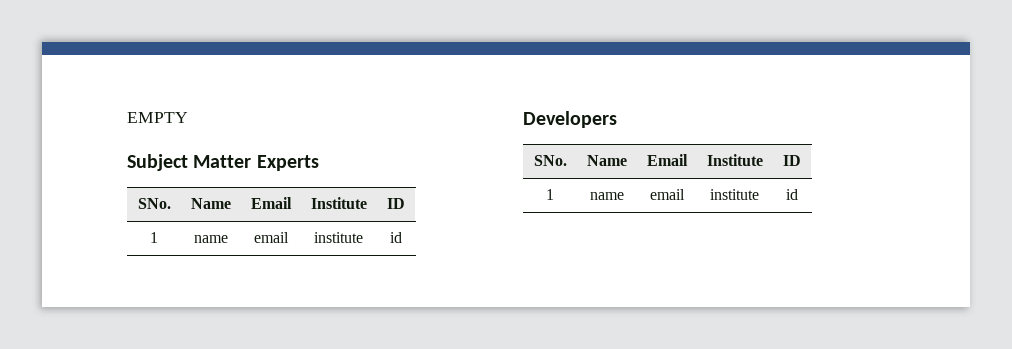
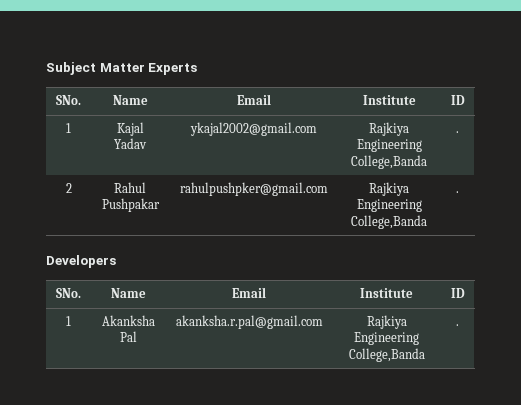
[127,112,188,123] EMPTY // -> (46, 68) none
[193,235,228,243] [253,232,289,243] [314,232,363,243] [390,232,402,243] name | email | institute | id -> [116,122,144,136] [114,138,147,149] [189,122,317,136] [369,122,409,136] [356,139,422,152] [351,155,427,169] [456,131,459,133] [65,183,72,193] [114,182,146,193] [101,198,160,212] [179,182,328,196] [369,182,409,196] [356,199,422,212] [351,215,427,229] [456,191,459,193] Kajal Yadav | ykajal2002@gmail.com | Rajkiya Engineering College,Banda | . // 2 | Rahul Pushpakar | rahulpushpker@gmail.com | Rajkiya Engineering College,Banda | .
[589,192,624,200] [649,189,685,200] [710,189,759,200] [786,189,798,200] name | email | institute | id -> [101,315,155,326] [119,331,137,342] [175,315,323,329] [366,315,407,329] [354,332,419,345] [348,348,425,362] [456,324,459,326] Akanksha Pal | akanksha.r.pal@gmail.com | Rajkiya Engineering College,Banda | .

